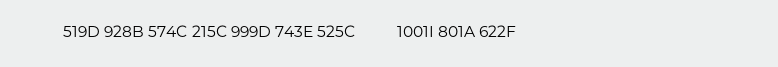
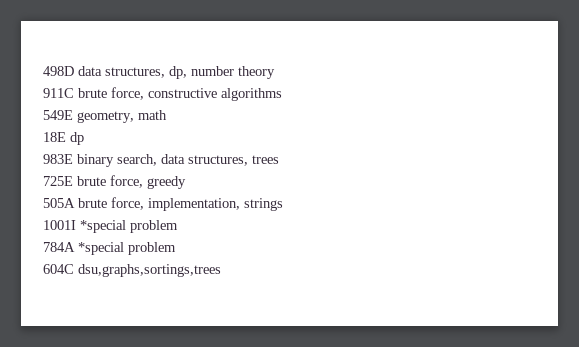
[63,25,517,37] 519D 928B 574C 215C 999D 743E 525C 1001I 801A 622F -> [43,66,275,79] [43,87,282,101] [43,110,167,123] [43,132,84,145] [43,154,279,167] [43,175,186,189] [43,197,283,211] [43,220,178,233] [43,242,176,255] [43,264,221,277] 498D data structures, dp, number theory // 911C brute force, constructive algorithms // 549E geometry, math // 18E dp // 983E binary search, data structures, trees // 725E brute force, greedy // 505A brute force, implementation, strings // 1001I *special problem // 784A *special problem // 604C dsu,graphs,sortings,trees

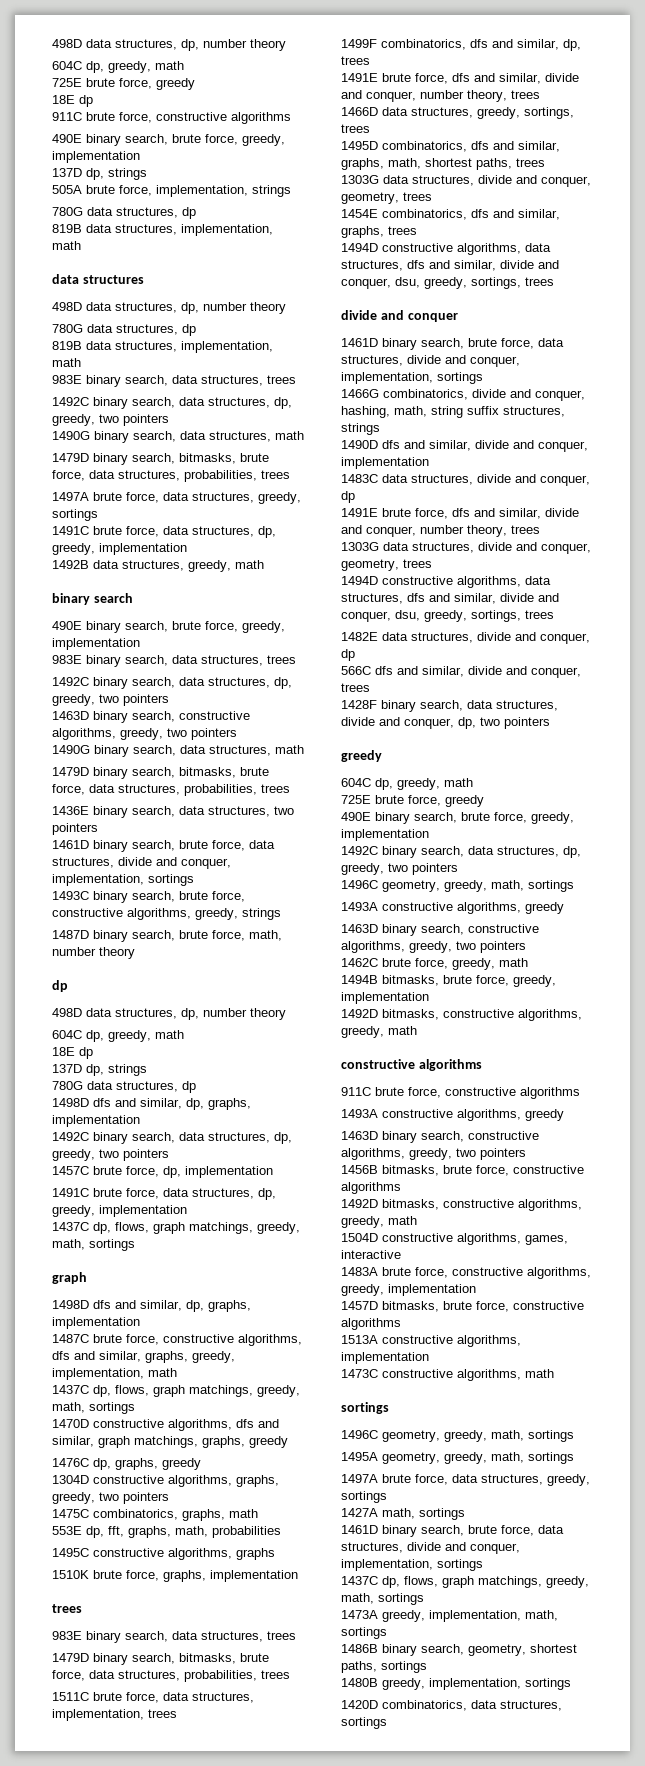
[43,66,275,79] [43,87,282,101] [43,110,167,123] [43,132,84,145] [43,154,279,167] [43,175,186,189] [43,197,283,211] [43,220,178,233] [43,242,176,255] [43,264,221,277] 498D data structures, dp, number theory // 911C brute force, constructive algorithms // 549E geometry, math // 18E dp // 983E binary search, data structures, trees // 725E brute force, greedy // 505A brute force, implementation, strings // 1001I *special problem // 784A *special problem // 604C dsu,graphs,sortings,trees -> [52,39,286,51] [52,61,184,73] [52,78,195,90] [52,95,93,107] [52,112,291,124] [52,134,285,146] [52,151,140,163] [52,168,147,180] [52,185,291,197] [52,207,196,219] [52,224,273,236] [52,241,81,250] [52,274,144,284] [52,302,286,314] [52,324,196,336] [52,341,273,353] [52,358,81,367] [52,375,296,387] [52,397,292,409] [52,414,169,426] [52,431,304,443] [52,453,269,465] [52,470,290,482] [52,492,301,504] [52,509,98,521] [52,526,276,538] [52,543,187,555] [52,560,264,572] [52,593,133,605] [52,621,285,633] [52,638,140,650] [52,655,296,667] [52,677,292,689] [52,694,169,706] [52,711,250,723] [52,728,237,740] [52,745,304,757] [52,767,269,779] [52,784,290,796] [52,806,294,818] [52,823,98,835] [52,840,275,852] [52,857,231,869] [52,874,194,886] [52,891,245,903] [52,908,281,920] [52,930,282,942] [52,947,135,959] [52,980,68,992] [52,1008,286,1020] [52,1030,184,1042] [52,1047,93,1059] [52,1064,147,1076] [52,1081,196,1093] [52,1098,251,1110] [52,1115,140,1127] [52,1132,292,1144] [52,1149,169,1161] [52,1166,273,1178] [52,1188,276,1200] [52,1205,187,1217] [52,1222,300,1234] [52,1239,135,1251] [52,1272,87,1284] [52,1300,251,1312] [52,1317,140,1329] [52,1334,302,1346] [52,1351,235,1363] [52,1368,177,1380] [52,1385,300,1397] [52,1402,135,1414] [52,1419,279,1431] [52,1436,288,1448] [52,1458,201,1470] [52,1475,279,1487] [52,1492,169,1504] [52,1509,258,1521] [52,1526,281,1538] [52,1548,275,1560] [52,1570,298,1582] [52,1604,82,1613] [52,1631,296,1643] [52,1653,269,1665] [52,1670,290,1682] [52,1692,254,1703] [52,1709,177,1721] [341,39,581,51] [341,56,370,65] [341,73,579,84] [341,90,540,102] [341,107,574,119] [341,124,370,133] [341,141,560,152] [341,158,545,170] [341,175,591,187] [341,192,432,204] [341,209,560,220] [341,226,417,238] [341,243,551,255] [341,260,559,271] [341,277,554,289] [341,310,458,322] [341,338,564,350] [341,355,520,367] [341,372,483,384] [341,389,585,401] [341,406,565,418] [341,423,380,435] [341,440,588,452] [341,457,429,469] [341,474,590,486] [341,491,355,503] [341,508,579,519] [341,525,540,537] [341,542,591,554] [341,559,432,571] [341,576,551,588] [341,593,559,604] [341,610,554,622] [341,632,590,644] [341,649,355,661] [341,666,581,678] [341,683,370,692] [341,700,558,712] [341,717,550,729] [341,750,382,762] [341,778,473,790] [341,795,484,807] [341,812,574,824] [341,829,429,841] [341,846,581,858] [341,863,458,875] [341,880,574,892] [341,902,564,914] [341,924,539,936] [341,941,526,953] [341,958,528,970] [341,975,556,987] [341,992,429,1004] [341,1009,582,1021] [341,1026,417,1038] [341,1059,482,1071] [341,1087,580,1099] [341,1109,564,1121] [341,1131,539,1143] [341,1148,526,1160] [341,1165,584,1176] [341,1182,401,1194] [341,1199,582,1211] [341,1216,417,1228] [341,1233,568,1245] [341,1250,401,1259] [341,1267,591,1279] [341,1284,476,1296] [341,1301,584,1312] [341,1318,401,1330] [341,1335,521,1347] [341,1352,429,1364] [341,1369,554,1381] [341,1402,389,1414] [341,1430,574,1442] [341,1452,574,1464] [341,1474,590,1486] [341,1491,387,1503] [341,1508,465,1520] [341,1525,564,1537] [341,1542,520,1554] [341,1559,483,1571] [341,1576,589,1588] [341,1593,424,1605] [341,1610,558,1622] [341,1627,387,1639] [341,1644,577,1656] [341,1661,427,1673] [341,1678,571,1690] [341,1700,562,1711] [341,1717,387,1729] 498D data structures, dp, number theory // 604C dp, greedy, math // 725E brute force, greedy // 18E dp // 911C brute force, constructive algorithms // 490E binary search, brute force, greedy, implementation // 137D dp, strings // 505A brute force, implementation, strings // 780G data structures, dp // 819B data structures, implementation, math // data structures // 498D data structures, dp, number theory // 780G data structures, dp // 819B data structures, implementation, math // 983E binary search, data structures, trees // 1492C binary search, data structures, dp, greedy, two pointers // 1490G binary search, data structures, math // 1479D binary search, bitmasks, brute force, data structures, probabilities, trees // 1497A brute force, data structures, greedy, sortings // 1491C brute force, data structures, dp, greedy, implementation // 1492B data structures, greedy, math // binary search // 490E binary search, brute force, greedy, implementation // 983E binary search, data structures, trees // 1492C binary search, data structures, dp, greedy, two pointers // 1463D binary search, constructive algorithms, greedy, two pointers // 1490G binary search, data structures, math // 1479D binary search, bitmasks, brute force, data structures, probabilities, trees // 1436E binary search, data structures, two pointers // 1461D binary search, brute force, data structures, divide and conquer, implementation, sortings // 1493C binary search, brute force, constructive algorithms, greedy, strings // 1487D binary search, brute force, math, number theory // dp // 498D data structures, dp, number theory // 604C dp, greedy, math // 18E dp // 137D dp, strings // 780G data structures, dp // 1498D dfs and similar, dp, graphs, implementation // 1492C binary search, data structures, dp, greedy, two pointers // 1457C brute force, dp, implementation // 1491C brute force, data structures, dp, greedy, implementation // 1437C dp, flows, graph matchings, greedy, math, sortings // graph // 1498D dfs and similar, dp, graphs, implementation // 1487C brute force, constructive algorithms, dfs and similar, graphs, greedy, implementation, math // 1437C dp, flows, graph matchings, greedy, math, sortings // 1470D constructive algorithms, dfs and similar, graph matchings, graphs, greedy // 1476C dp, graphs, greedy // 1304D constructive algorithms, graphs, greedy, two pointers // 1475C combinatorics, graphs, math // 553E dp, fft, graphs, math, probabilities // 1495C constructive algorithms, graphs // 1510K brute force, graphs, implementation // trees // 983E binary search, data structures, trees // 1479D binary search, bitmasks, brute force, data structures, probabilities, trees // 1511C brute force, data structures, implementation, trees // 1499F combinatorics, dfs and similar, dp, trees // 1491E brute force, dfs and similar, divide and conquer, number theory, trees // 1466D data structures, greedy, sortings, trees // 1495D combinatorics, dfs and similar, graphs, math, shortest paths, trees // 1303G data structures, divide and conquer, geometry, trees // 1454E combinatorics, dfs and similar, graphs, trees // 1494D constructive algorithms, data structures, dfs and similar, divide and conquer, dsu, greedy, sortings, trees // divide and conquer // 1461D binary search, brute force, data structures, divide and conquer, implementation, sortings // 1466G combinatorics, divide and conquer, hashing, math, string suffix structures, strings // 1490D dfs and similar, divide and conquer, implementation // 1483C data structures, divide and conquer, dp // 1491E brute force, dfs and similar, divide and conquer, number theory, trees // 1303G data structures, divide and conquer, geometry, trees // 1494D constructive algorithms, data structures, dfs and similar, divide and conquer, dsu, greedy, sortings, trees // 1482E data structures, divide and conquer, dp // 566C dfs and similar, divide and conquer, trees // 1428F binary search, data structures, divide and conquer, dp, two pointers // greedy // 604C dp, greedy, math // 725E brute force, greedy // 490E binary search, brute force, greedy, implementation // 1492C binary search, data structures, dp, greedy, two pointers // 1496C geometry, greedy, math, sortings // 1493A constructive algorithms, greedy // 1463D binary search, constructive algorithms, greedy, two pointers // 1462C brute force, greedy, math // 1494B bitmasks, brute force, greedy, implementation // 1492D bitmasks, constructive algorithms, greedy, math // constructive algorithms // 911C brute force, constructive algorithms // 1493A constructive algorithms, greedy // 1463D binary search, constructive algorithms, greedy, two pointers // 1456B bitmasks, brute force, constructive algorithms // 1492D bitmasks, constructive algorithms, greedy, math // 1504D constructive algorithms, games, interactive // 1483A brute force, constructive algorithms, greedy, implementation // 1457D bitmasks, brute force, constructive algorithms // 1513A constructive algorithms, implementation // 1473C constructive algorithms, math // sortings // 1496C geometry, greedy, math, sortings // 1495A geometry, greedy, math, sortings // 1497A brute force, data structures, greedy, sortings // 1427A math, sortings // 1461D binary search, brute force, data structures, divide and conquer, implementation, sortings // 1437C dp, flows, graph matchings, greedy, math, sortings // 1473A greedy, implementation, math, sortings // 1486B binary search, geometry, shortest paths, sortings // 1480B greedy, implementation, sortings // 1420D combinatorics, data structures, sortings

